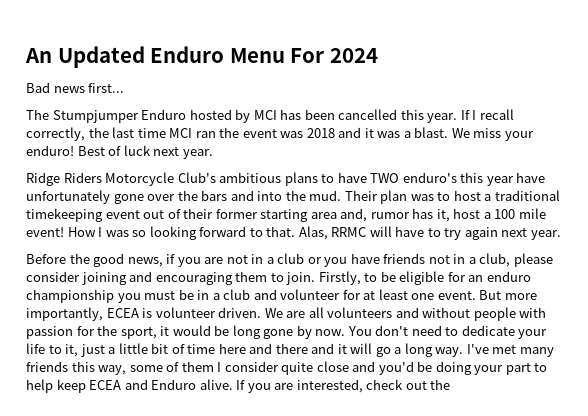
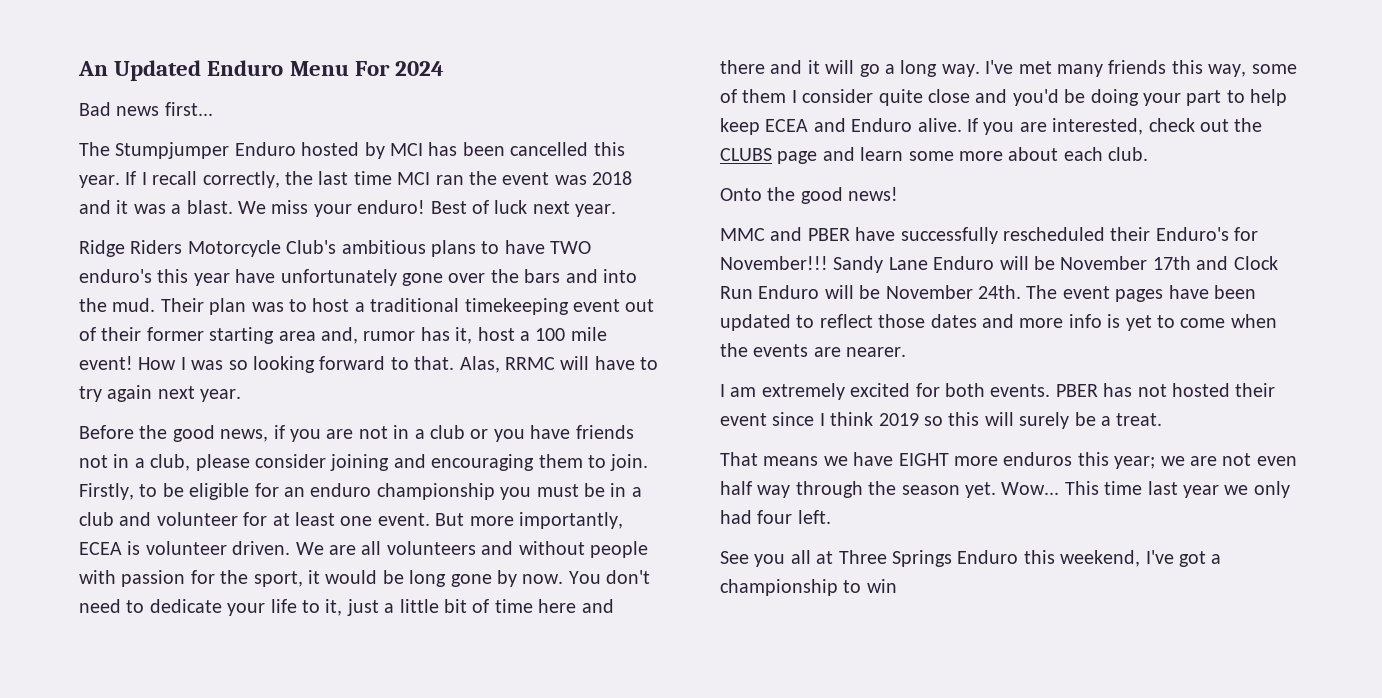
(451, 384) none -> [720,147,1149,164] [720,187,899,204] [720,227,1259,244] [720,256,1278,273] [720,285,1256,302] [720,314,1277,331] [720,343,907,357] [720,383,1276,400] [720,412,1163,429] [720,452,1297,469] [720,481,1290,498] [720,510,831,524] [720,550,1222,567] [720,579,897,596] CLUBS page and learn some more about each club. // Onto the good news! // MMC and PBER have successfully rescheduled their Enduro's for November!!! Sandy Lane Enduro will be November 17th and Clock Run Enduro will be November 24th. The event pages have been updated to reflect those dates and more info is yet to come when the events are nearer. // I am extremely excited for both events. PBER has not hosted their event since I think 2019 so this will surely be a treat. // That means we have EIGHT more enduros this year; we are not even half way through the season yet. Wow... This time last year we only had four left. // See you all at Three Springs Enduro this weekend, I've got a championship to win

